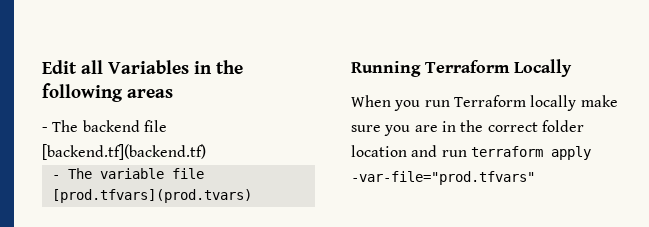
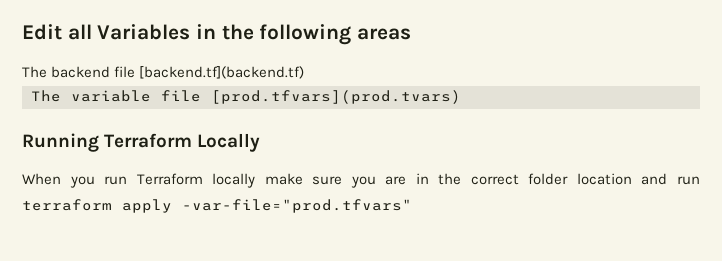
[42,127,48,132] - -> (412, 34) none
[51,175,60,179] - -> (305, 72) none

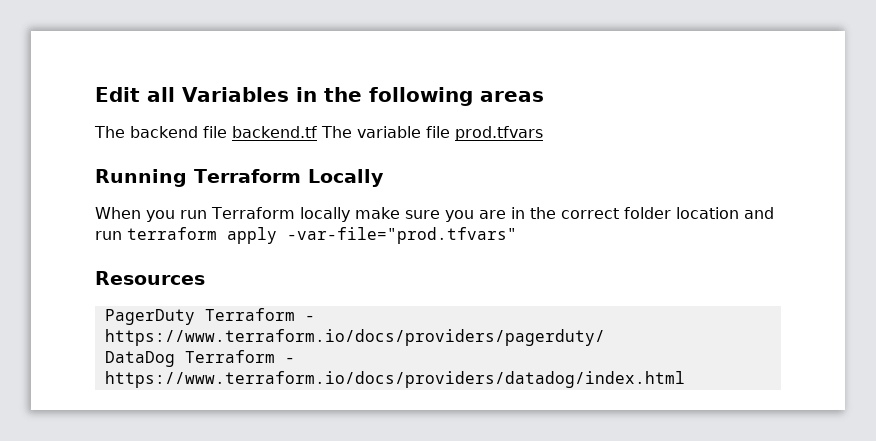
[139,66,305,79] [backend.tf](backend.tf) // -> [232,126,317,138] backend.tf
[211,90,461,104] [prod.tfvars](prod.tvars) -> [455,126,543,141] prod.tfvars
(412, 206) none -> [95,271,205,285] [104,308,315,325] [104,329,605,346] [104,350,295,367] [104,371,685,388] // Resources // PagerDuty Terraform - https://www.terraform.io/docs/providers/pagerduty/ // DataDog Terraform - https://www.terraform.io/docs/providers/datadog/index.html

